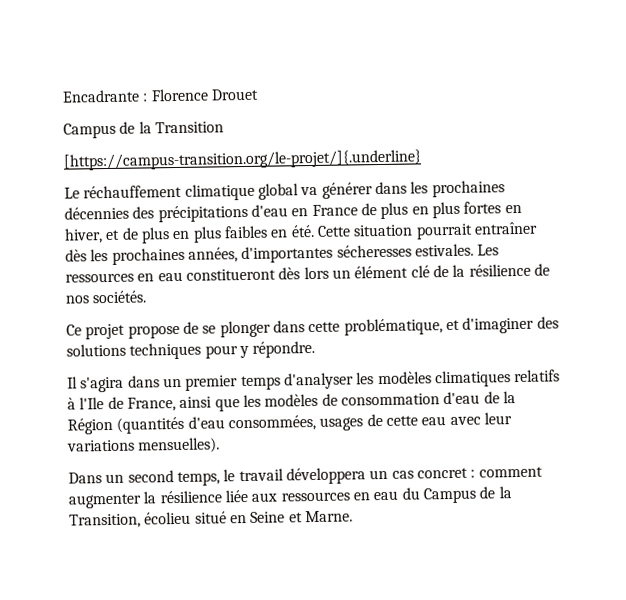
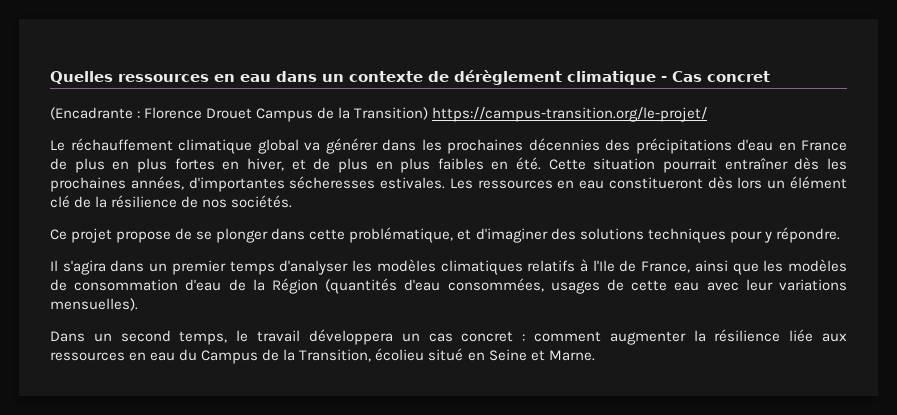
[62,89,140,103] Encadrante -> [50,70,770,85] [50,107,133,120] Quelles ressources en eau dans un contexte de dérèglement climatique - Cas concret // (Encadrante
[63,121,224,139] [63,149,422,171] // Campus de la Transition // [https://campus-transition.org/le-projet/]{.underline} -> [256,107,708,122] Campus de la Transition) https://campus-transition.org/le-projet/

